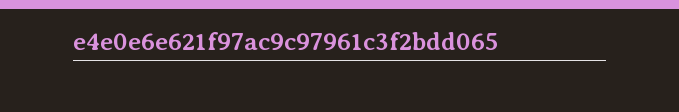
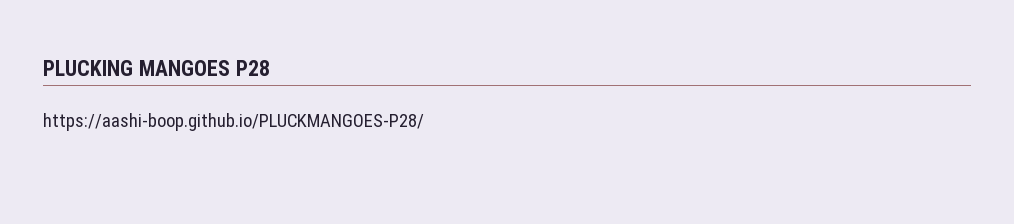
[73,32,498,50] e4e0e6e621f97ac9c97961c3f2bdd065 -> [43,60,270,76] [43,113,424,131] PLUCKING MANGOES P28 // https://aashi-boop.github.io/PLUCKMANGOES-P28/

